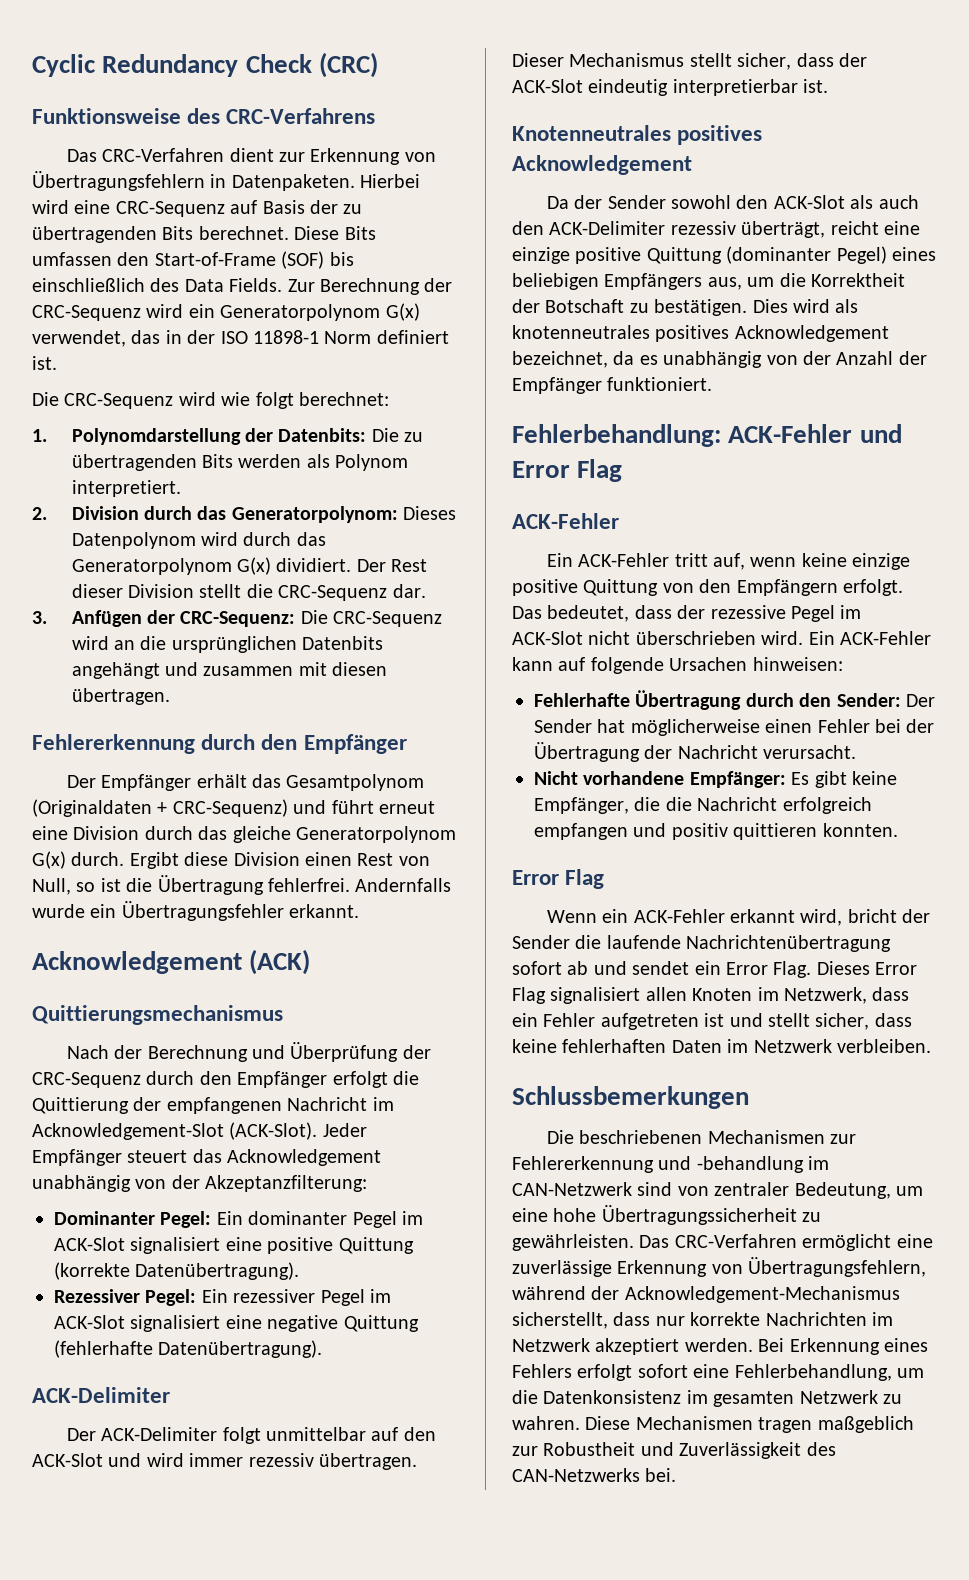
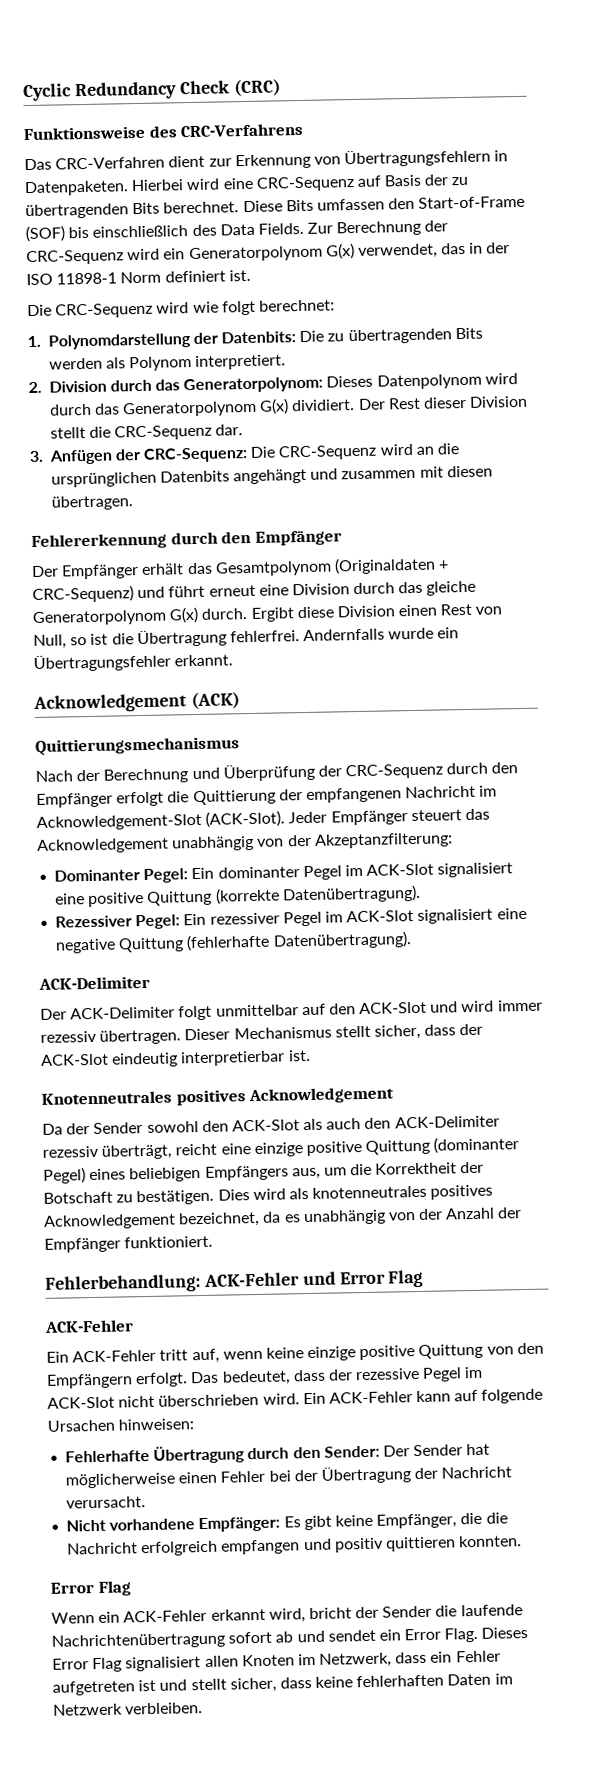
[512,1086,749,1109] [546,1130,857,1144] [512,1156,830,1173] [512,1182,923,1199] [512,1205,822,1225] [512,1234,933,1251] [512,1257,927,1277] [512,1286,900,1303] [512,1312,893,1329] [512,1338,928,1355] [512,1364,924,1381] [512,1390,902,1407] [512,1416,914,1433] [512,1442,836,1459] [512,1468,677,1482] // Schlussbemerkungen // Die beschriebenen Mechanismen zur Fehlererkennung und -behandlung im CAN-Netzwerk sind von zentraler Bedeutung, um eine hohe Übertragungssicherheit zu gewährleisten. Das CRC-Verfahren ermöglicht eine zuverlässige Erkennung von Übertragungsfehlern, während der Acknowledgement-Mechanismus sicherstellt, dass nur korrekte Nachrichten im Netzwerk akzeptiert werden. Bei Erkennung eines Fehlers erfolgt sofort eine Fehlerbehandlung, um die Datenkonsistenz im gesamten Netzwerk zu wahren. Diese Mechanismen tragen maßgeblich zur Robustheit und Zuverlässigkeit des CAN-Netzwerks bei. -> (204, 1708) none

